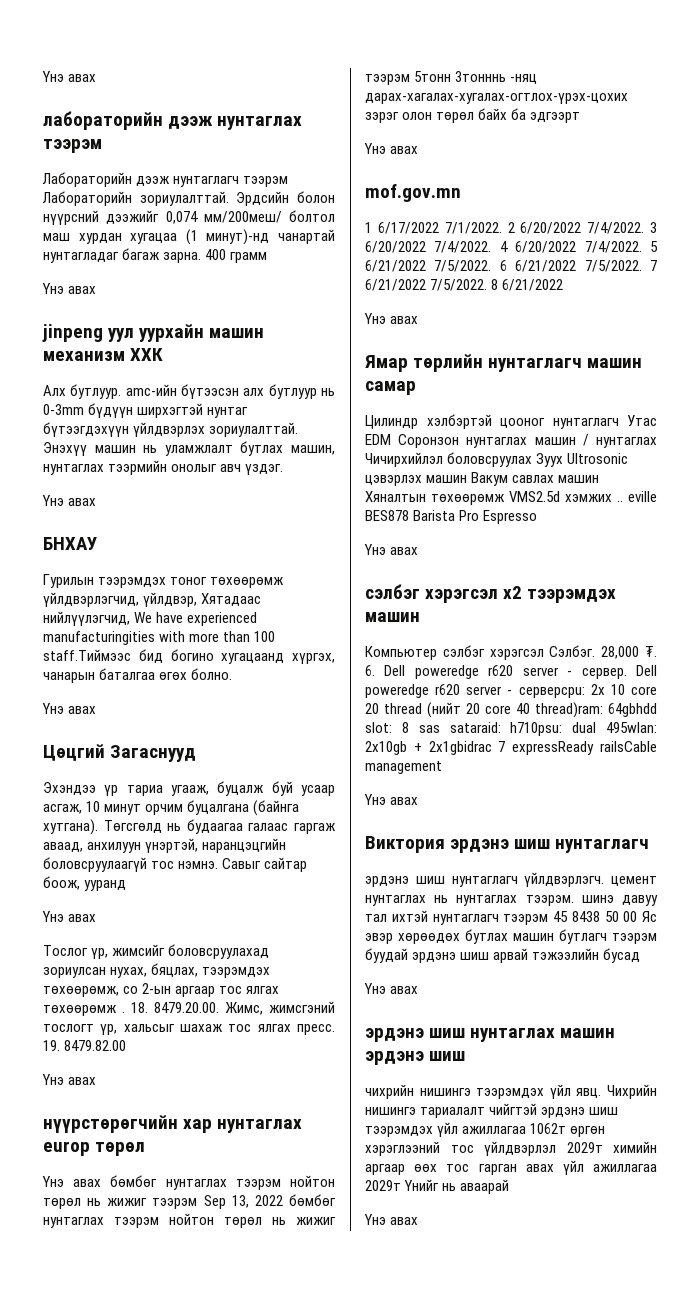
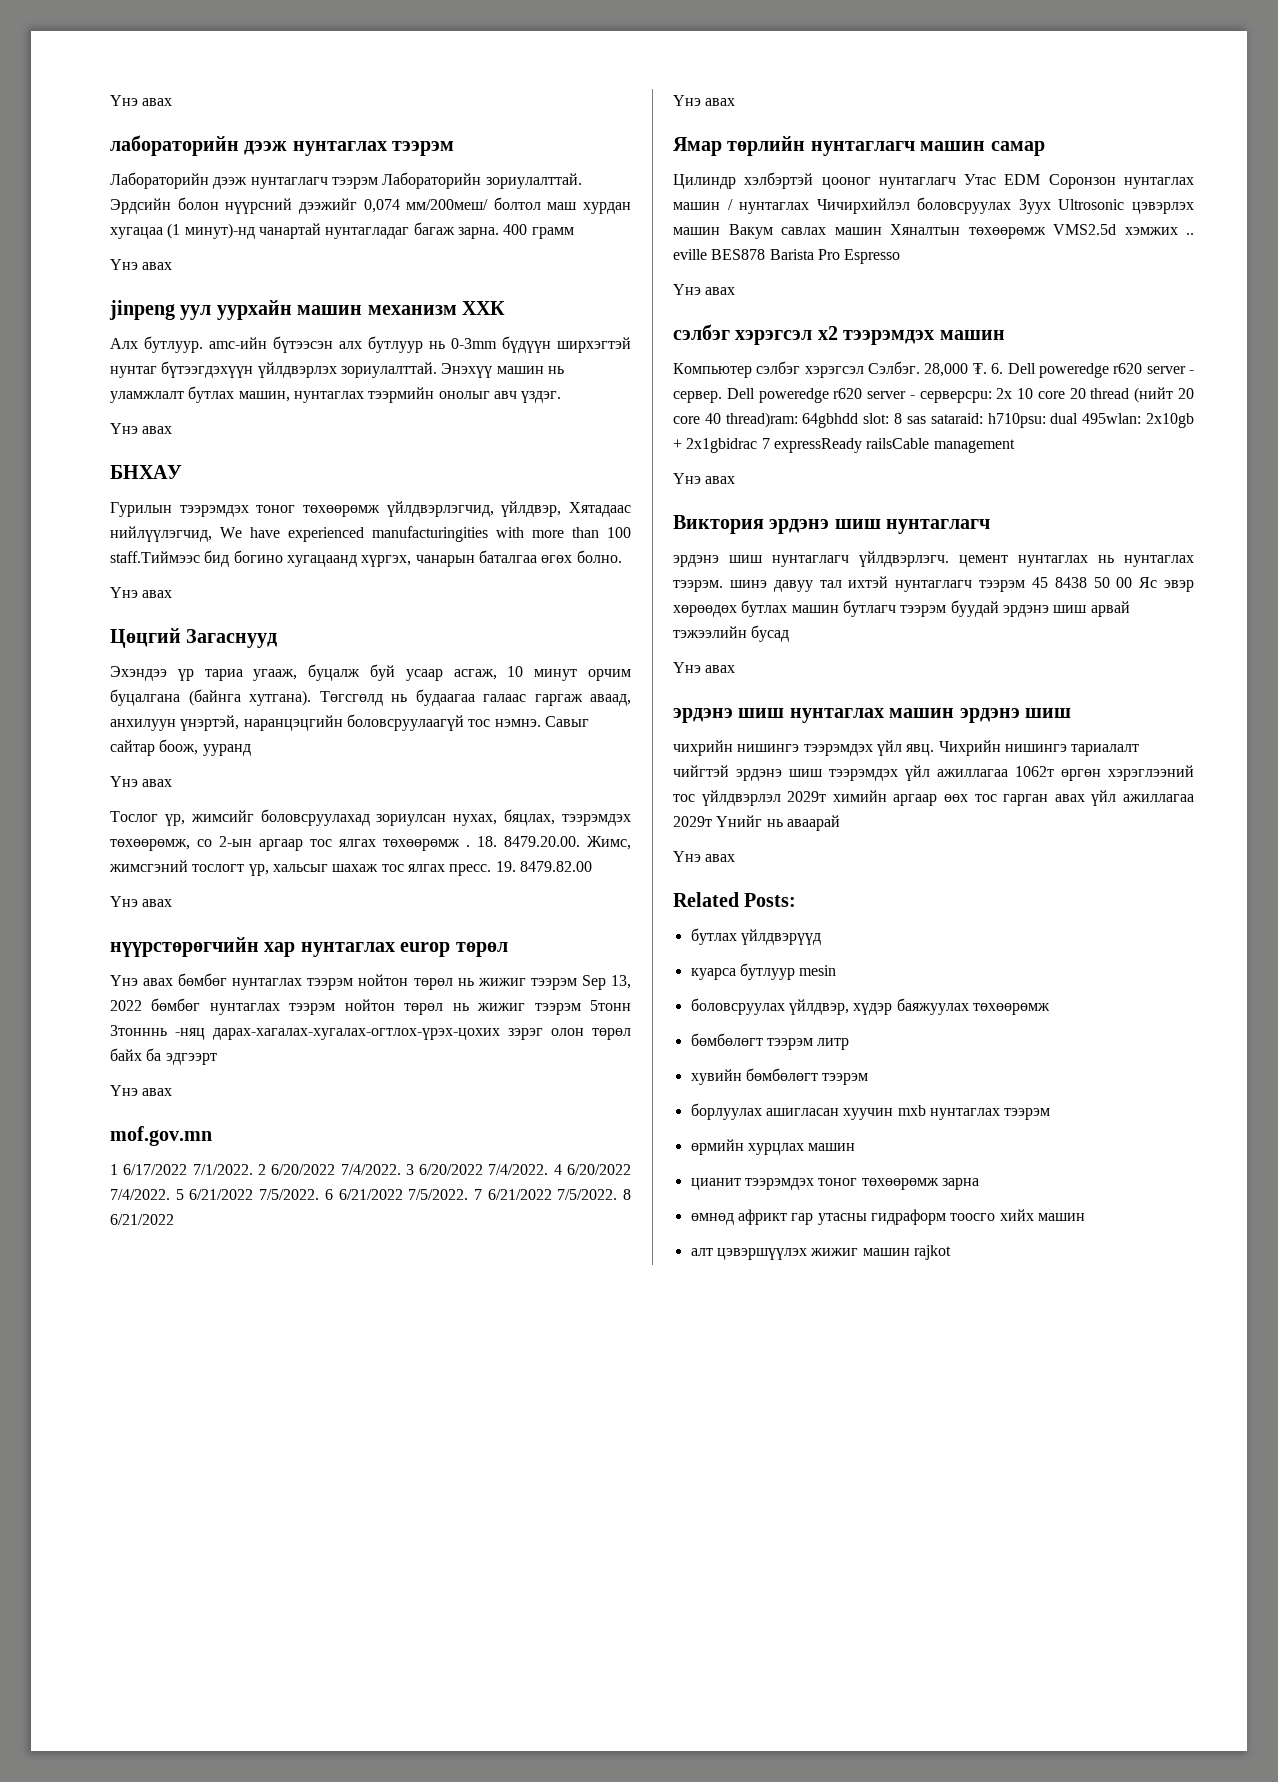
(419, 1221) none -> [673,892,797,907] [690,928,821,945] [690,963,837,980] [690,998,1050,1015] [690,1033,850,1050] [690,1068,869,1085] [690,1103,1051,1120] [690,1139,856,1155] [690,1178,979,1190] [690,1209,1085,1225] [690,1245,951,1260] // Related Posts: // бутлах үйлдвэрүүд // куарса бутлуур mesin // боловсруулах үйлдвэр, хүдэр баяжуулах төхөөрөмж // бөмбөлөгт тээрэм литр // хувийн бөмбөлөгт тээрэм // борлуулах ашигласан хуучин mxb нунтаглах тээрэм // өрмийн хурцлах машин // цианит тээрэмдэх тоног төхөөрөмж зарна // өмнөд африкт гар утасны гидраформ тоосго хийх машин // алт цэвэршүүлэх жижиг машин rajkot

